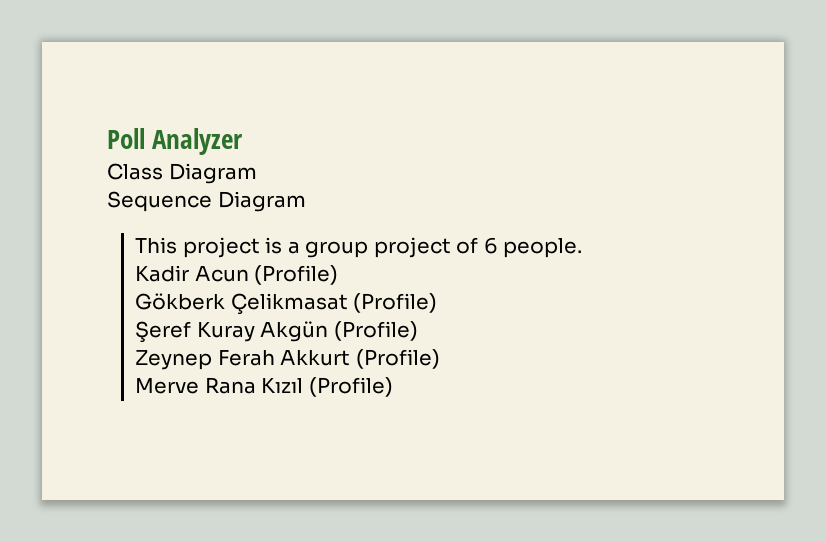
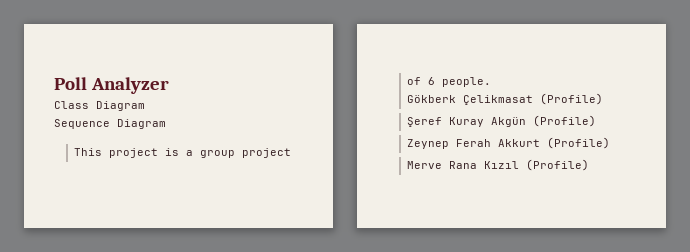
[135,265,339,285] // Kadir Acun (Profile) -> (491, 82) none

